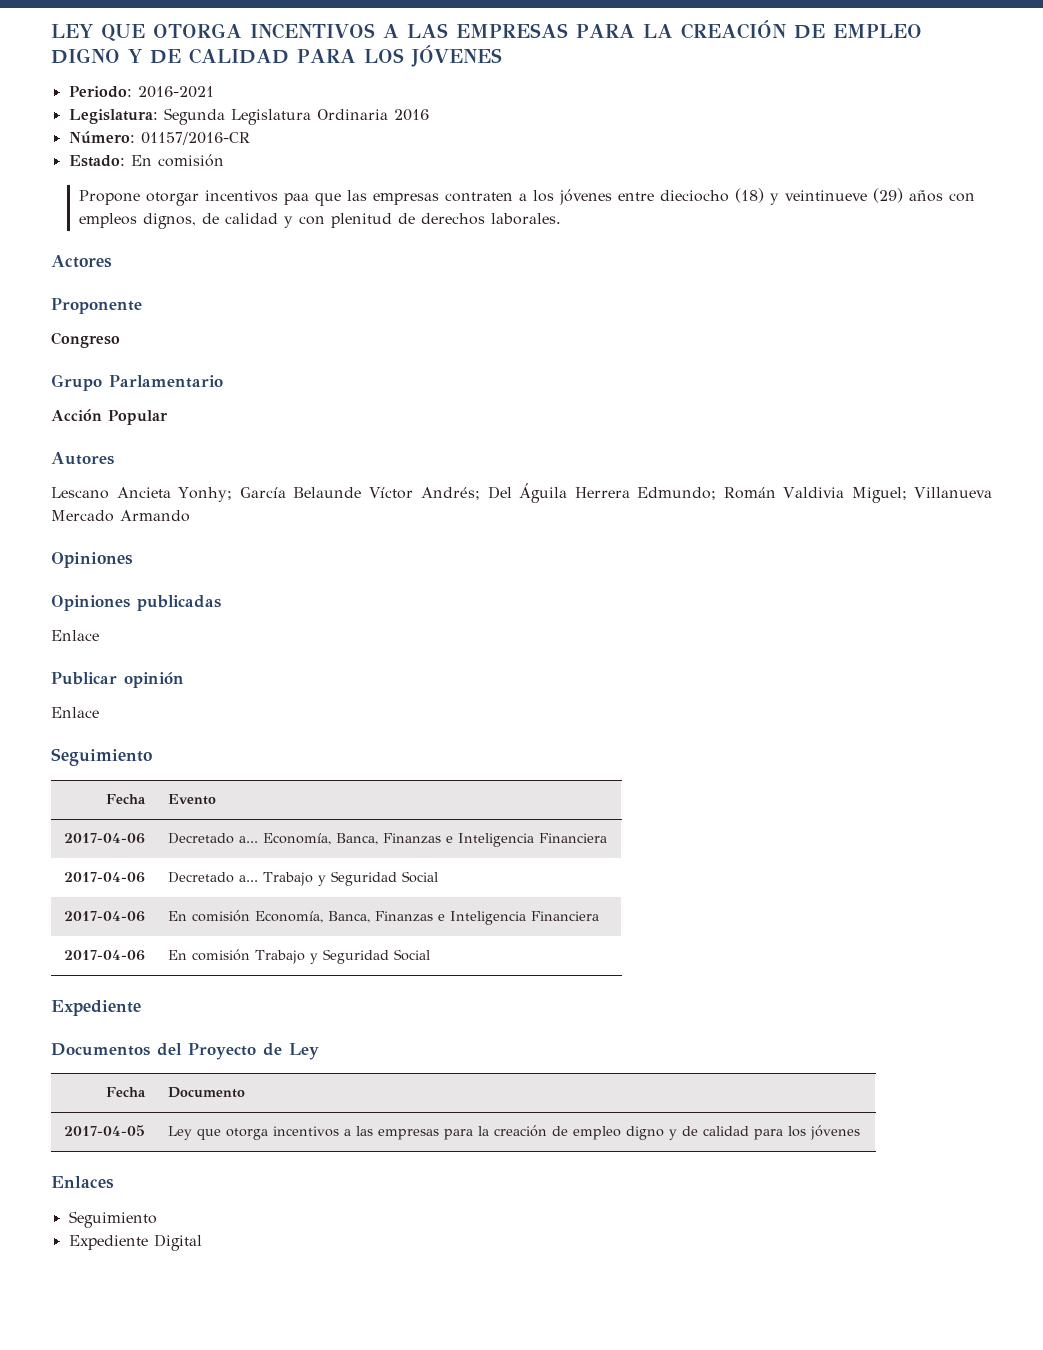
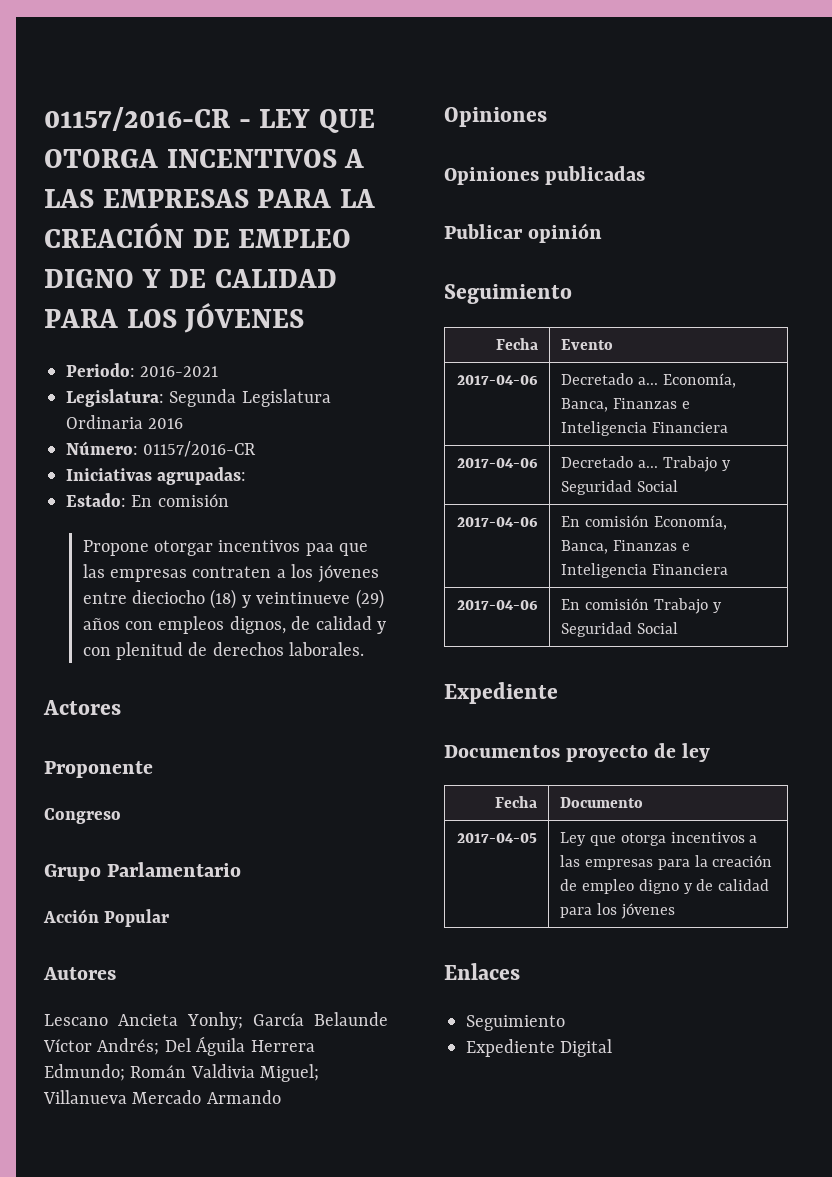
(51, 31) none -> [44,107,251,131] 01157/2016-CR -
(250, 138) none -> [66,467,247,485] // Iniciativas agrupadas:
[51,630,99,641] // Enlace -> (646, 175) none
[51,707,99,718] // Enlace -> (603, 233) none
[157,1043,319,1060] del Proyecto de Ley -> [566,743,711,762] proyecto de ley

